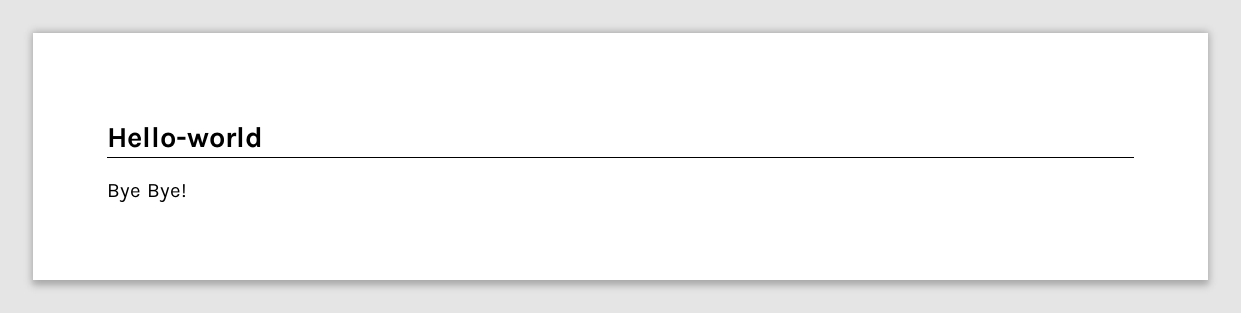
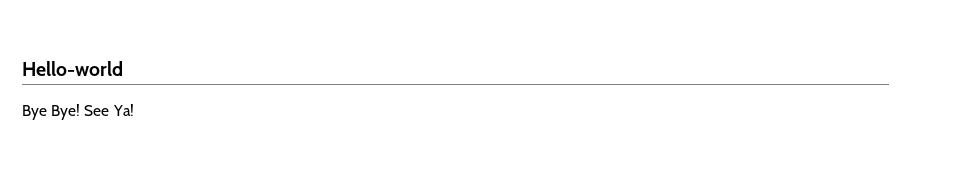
(187, 193) none -> [84,104,134,116] See Ya!

